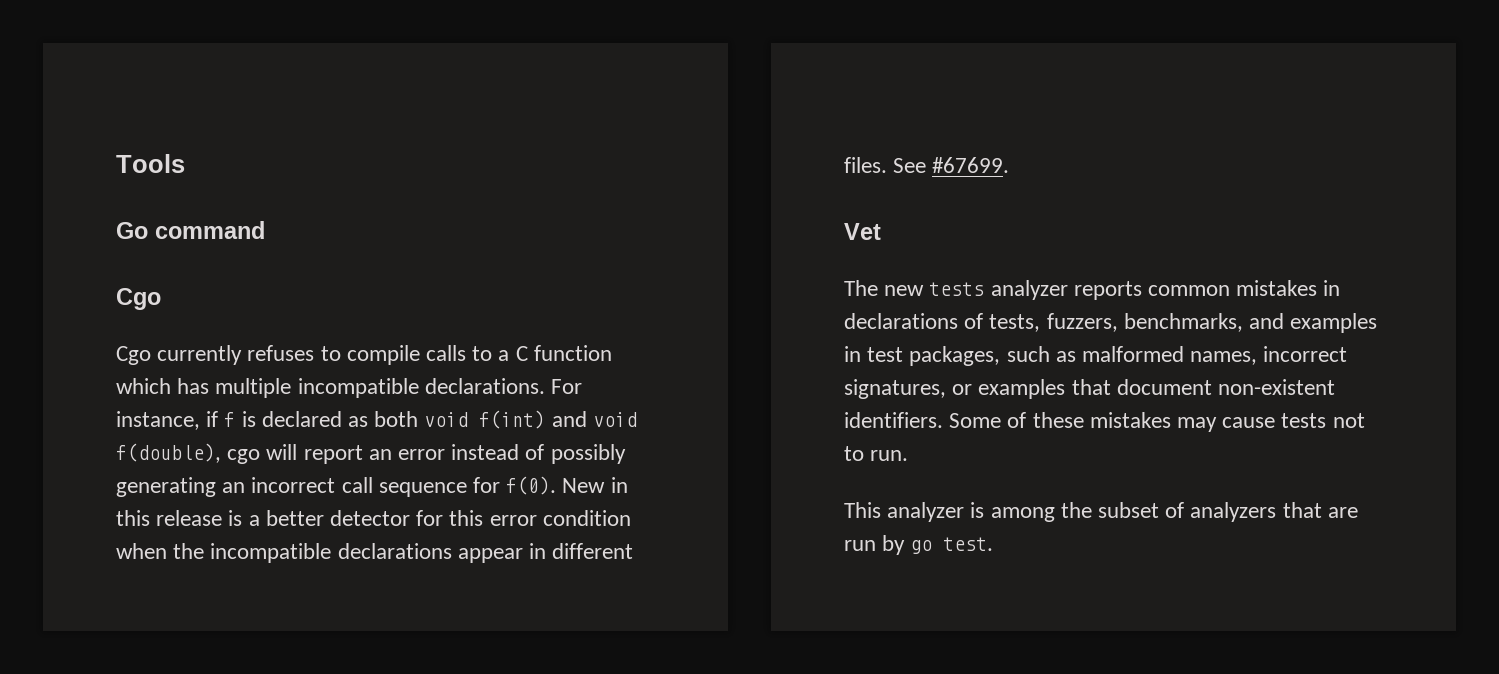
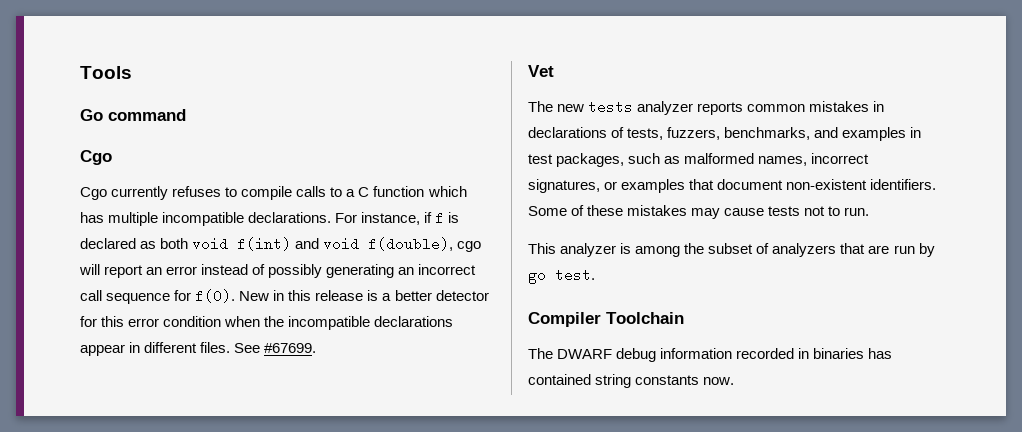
(994, 544) none -> [528,312,684,327] [528,348,893,362] [528,374,735,388] // Compiler Toolchain // The DWARF debug information recorded in binaries has contained string constants now.

